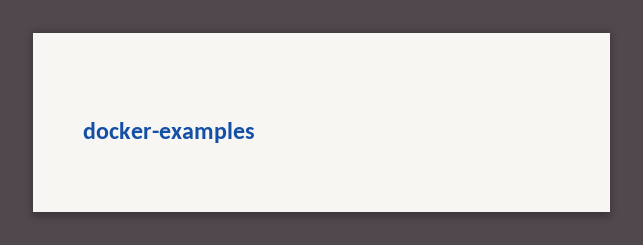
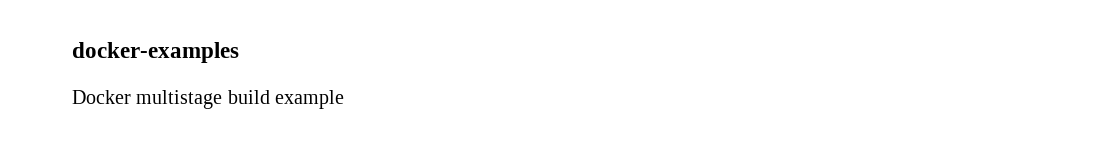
(255, 132) none -> [72,90,345,109] // Docker multistage build example

